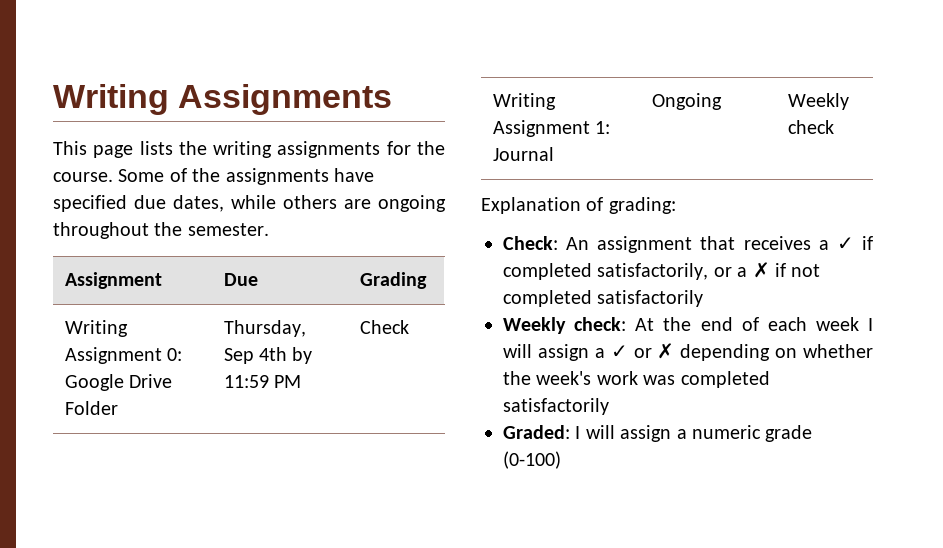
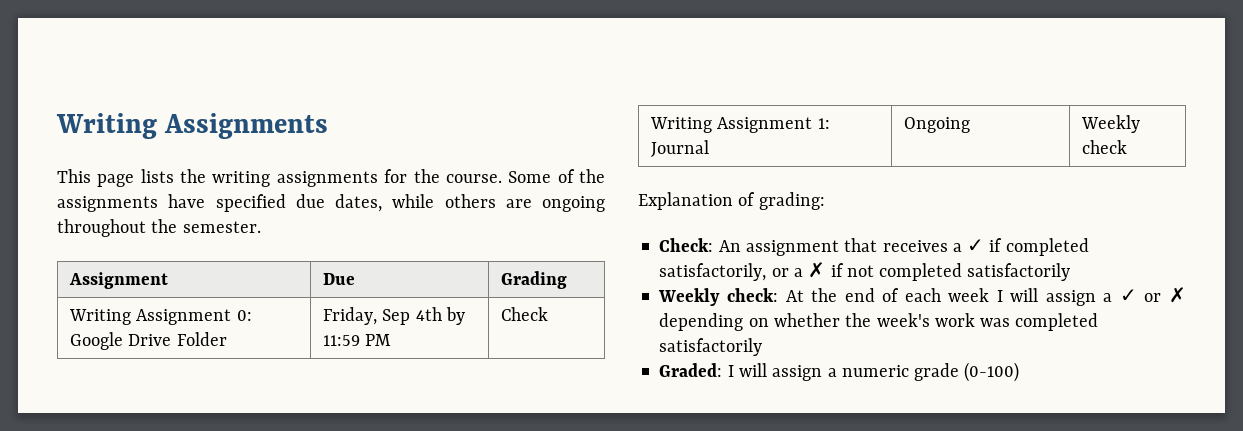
[223,320,306,337] Thursday, -> [323,307,378,325] Friday,

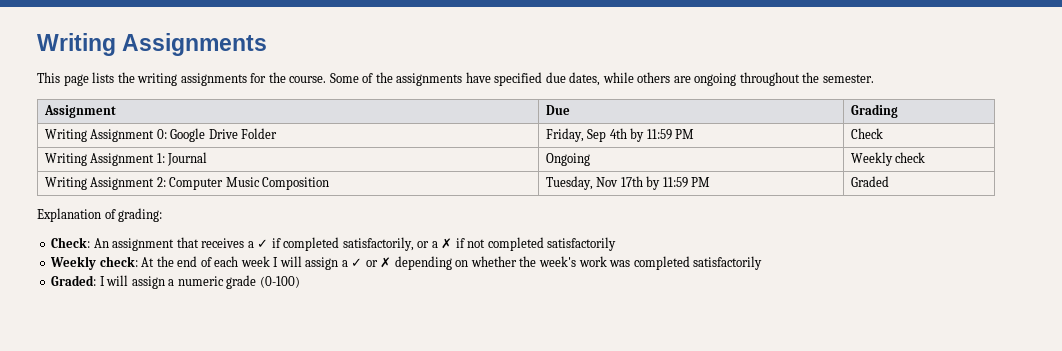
(1128, 147) none -> [44,177,330,190] [545,176,711,190] [850,176,889,187] // Writing Assignment 2: Computer Music Composition | Tuesday, Nov 17th by 11:59 PM | Graded

